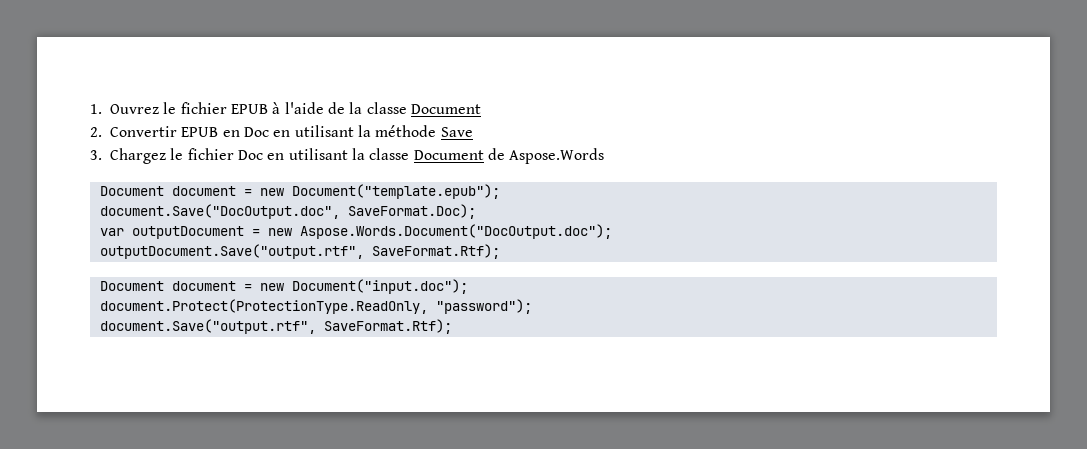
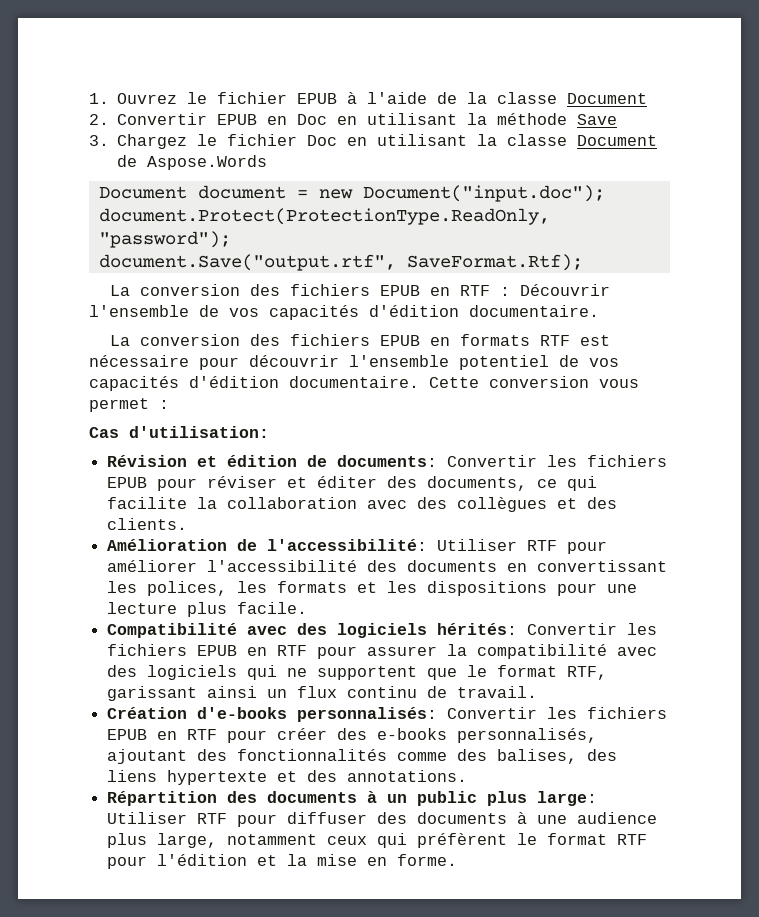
[99,184,500,199] [99,204,476,219] [99,224,612,239] [99,244,500,259] // Document document = new Document("template.epub"); // document.Save("DocOutput.doc", SaveFormat.Doc); // var outputDocument = new Aspose.Words.Document("DocOutput.doc"); // outputDocument.Save("output.rtf", SaveFormat.Rtf); -> (268, 162) none
(452, 326) none -> [110,284,611,296] [89,305,599,320] [110,334,611,346] [89,355,619,370] [89,376,639,391] [89,398,169,412] [89,426,269,438] [107,455,668,467] [107,476,598,491] [107,497,618,512] [107,518,188,530] [107,539,608,554] [107,560,668,572] [107,581,638,596] [107,602,308,617] [107,623,658,638] [107,644,658,659] [107,665,608,680] [107,686,538,701] [107,707,668,722] [107,728,598,743] [107,749,618,764] [107,770,468,785] [107,791,598,806] [107,812,658,827] [107,833,648,848] [107,854,458,869] // La conversion des fichiers EPUB en RTF : Découvrir l'ensemble de vos capacités d'édition documentaire. // La conversion des fichiers EPUB en formats RTF est nécessaire pour découvrir l'ensemble potentiel de vos capacités d'édition documentaire. Cette conversion vous permet : // Cas d'utilisation: // Révision et édition de documents: Convertir les fichiers EPUB pour réviser et éditer des documents, ce qui facilite la collaboration avec des collègues et des clients. // Amélioration de l'accessibilité: Utiliser RTF pour améliorer l'accessibilité des documents en convertissant les polices, les formats et les dispositions pour une lecture plus facile. // Compatibilité avec des logiciels hérités: Convertir les fichiers EPUB en RTF pour assurer la compatibilité avec des logiciels qui ne supportent que le format RTF, garissant ainsi un flux continu de travail. // Création d'e-books personnalisés: Convertir les fichiers EPUB en RTF pour créer des e-books personnalisés, ajoutant des fonctionnalités comme des balises, des liens hypertexte et des annotations. // Répartition des documents à un public plus large: Utiliser RTF pour diffuser des documents à une audience plus large, notamment ceux qui préfèrent le format RTF pour l'édition et la mise en forme.

